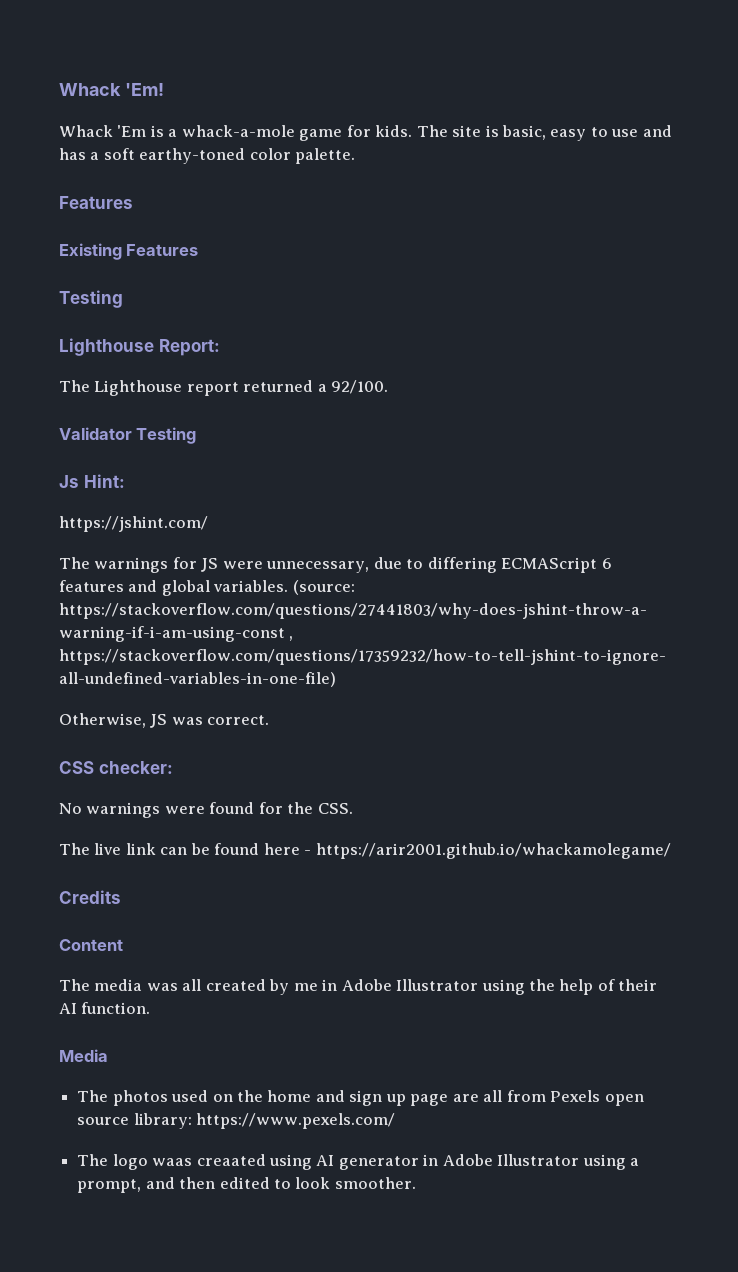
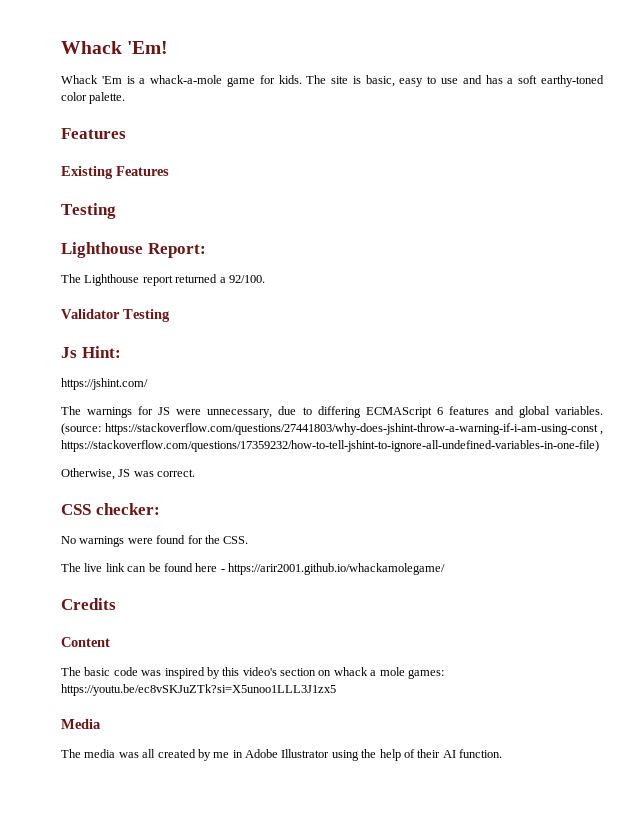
(123, 945) none -> [61,667,444,679] [61,684,336,696] [61,719,101,729] // The basic code was inspired by this video's section on whack a mole games: https://youtu.be/ec8vSKJuZTk?si=X5unoo1LLL3J1zx5 // Media
[59,1049,108,1062] [77,1090,644,1106] [77,1113,396,1129] [77,1154,640,1170] [77,1177,416,1193] // Media // The photos used on the home and sign up page are all from Pexels open source library: https://www.pexels.com/ // The logo waas creaated using AI generator in Adobe Illustrator using a prompt, and then edited to look smoother. -> (502, 753) none

